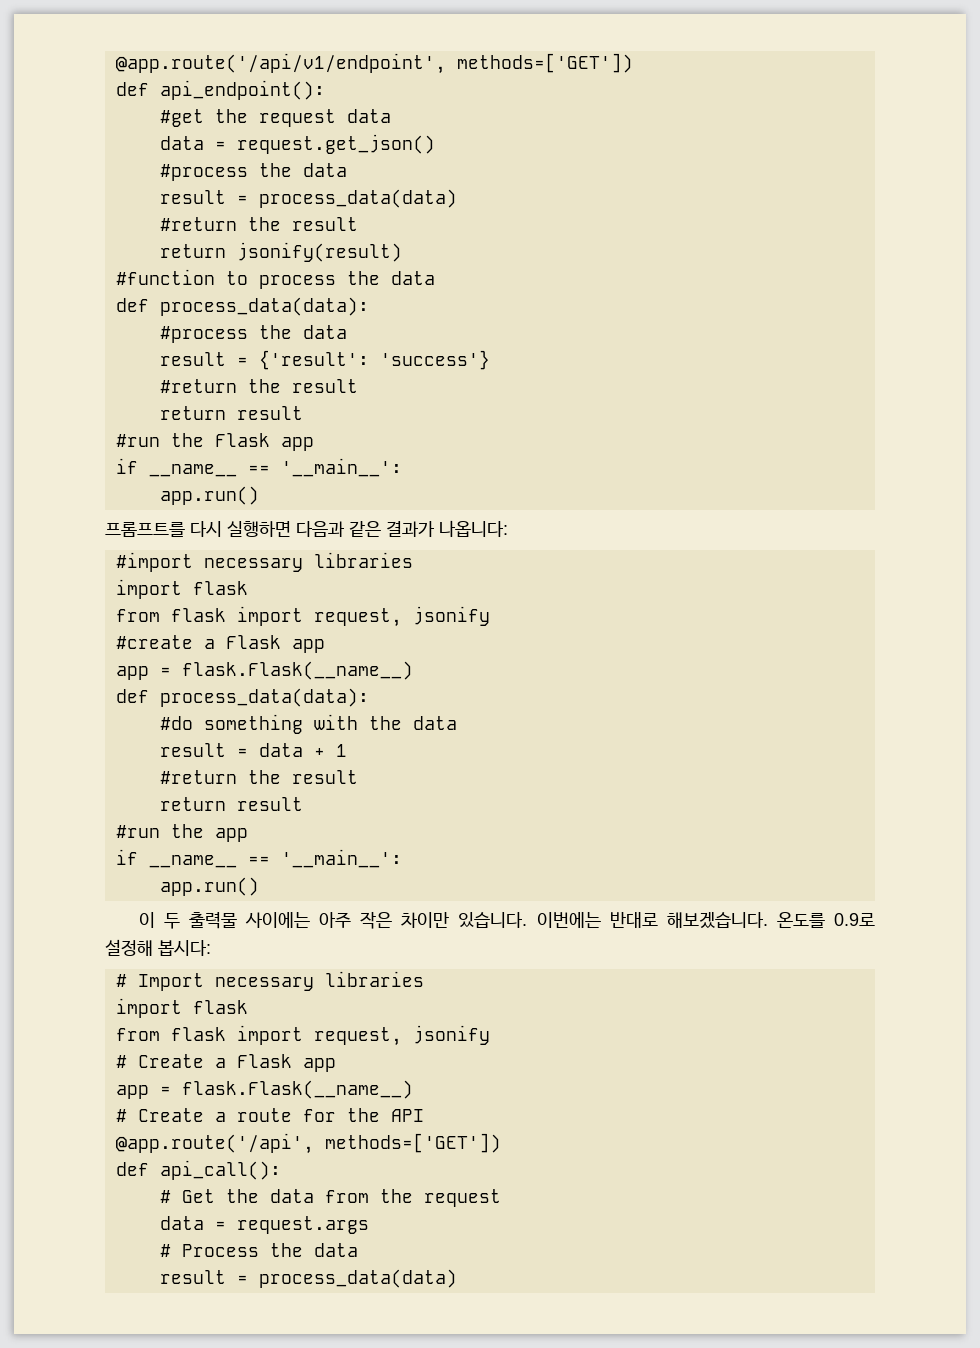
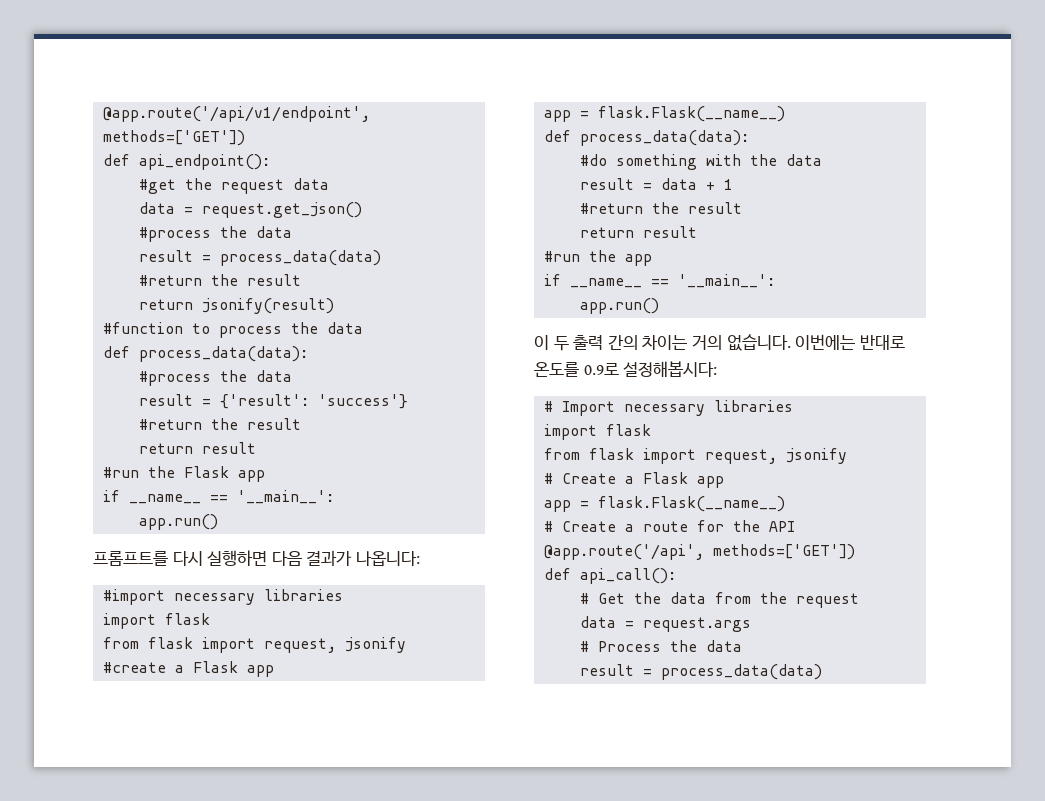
[296,521,381,537] 다음과 같은 -> [271,551,302,566] 다음
[188,911,528,929] 출력물 사이에는 아주 작은 차이만 있습니다. -> [573,334,791,351] 출력 간의 차이는 거의 없습니다.
[666,912,768,929] 해보겠습니다. -> (905, 342) none
[105,939,211,956] 설정해 봅시다: -> [623,361,718,377] 설정해봅시다:

